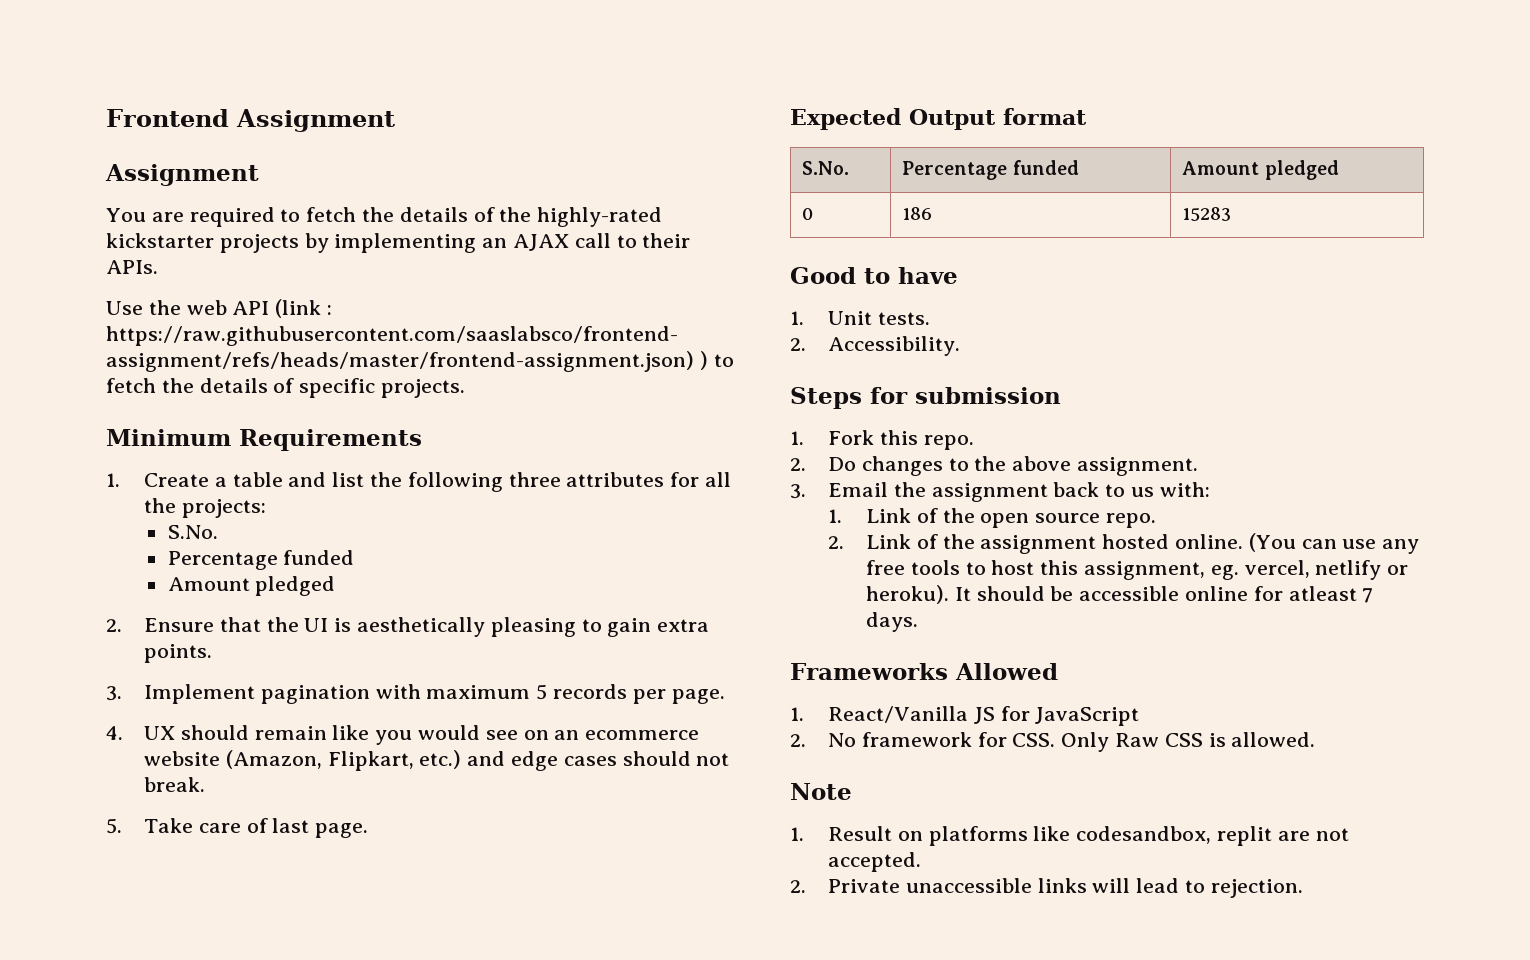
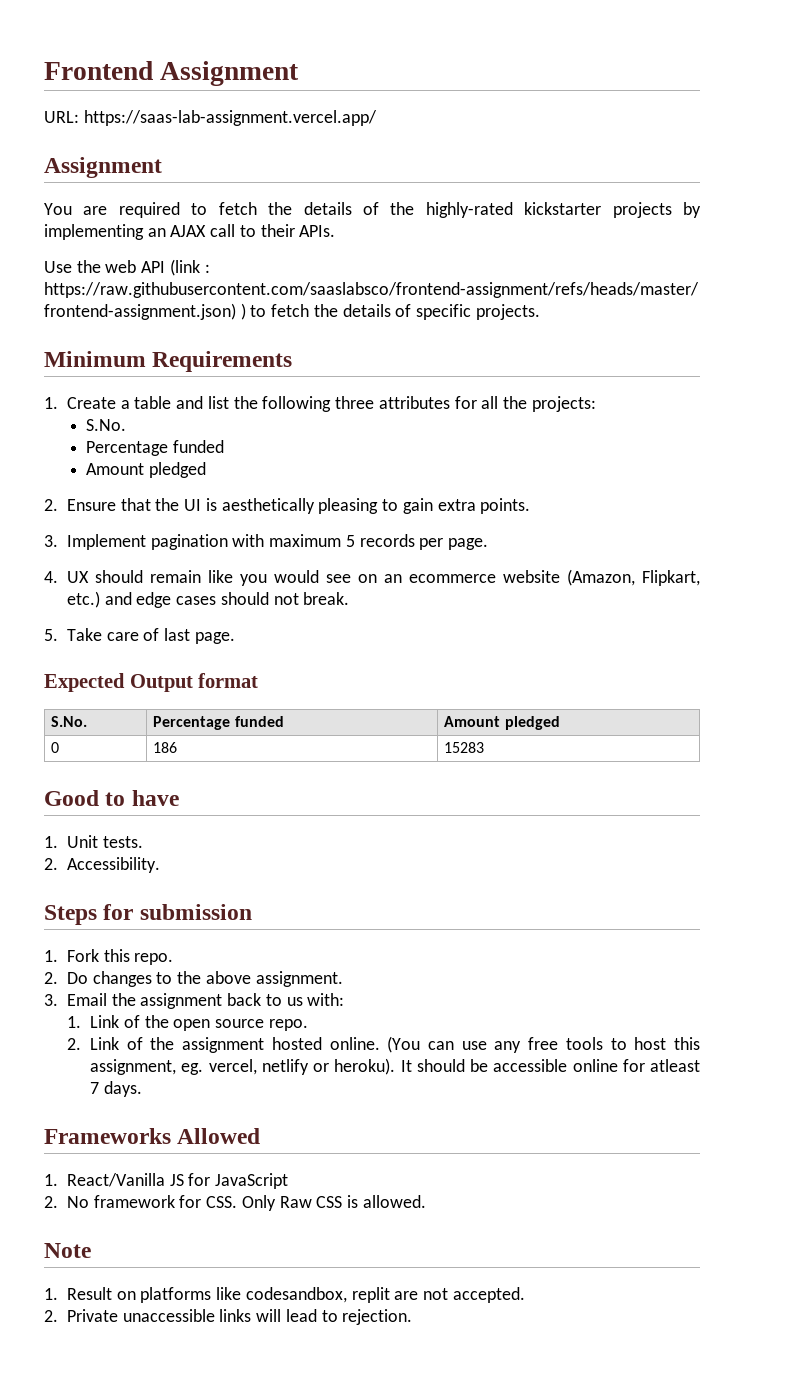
(395, 120) none -> [44,110,377,126] // URL: https://saas-lab-assignment.vercel.app/

